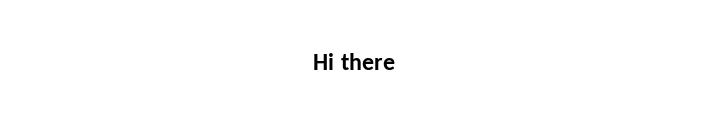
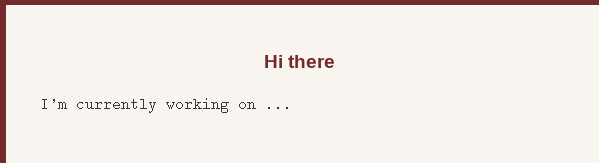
(395, 61) none -> [40,97,292,113] // I’m currently working on ...

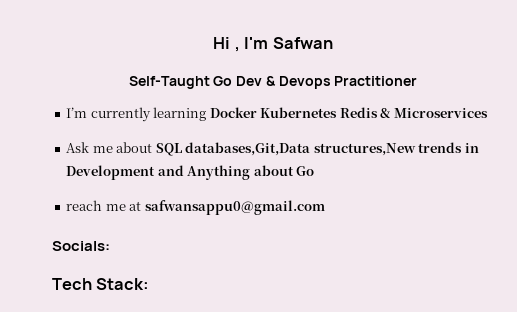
[288,55,336,68] [40,97,292,113] there // I’m currently working on ... -> [234,37,333,52] [128,76,418,89] [66,107,488,122] [66,142,479,156] [66,165,315,180] [66,200,325,215] [52,241,110,251] [52,278,150,290] , I'm Safwan // Self-Taught Go Dev & Devops Practitioner // I’m currently learning Docker Kubernetes Redis & Microservices // Ask me about SQL databases,Git,Data structures,New trends in Development and Anything about Go // reach me at safwansappu0@gmail.com // Socials: // Tech Stack:

